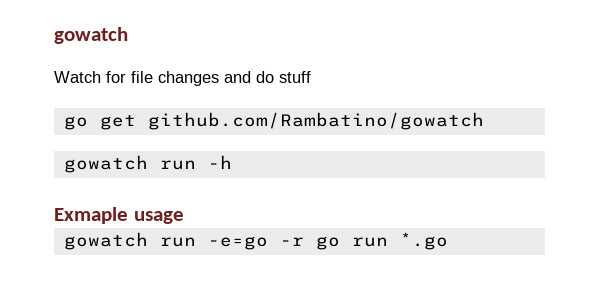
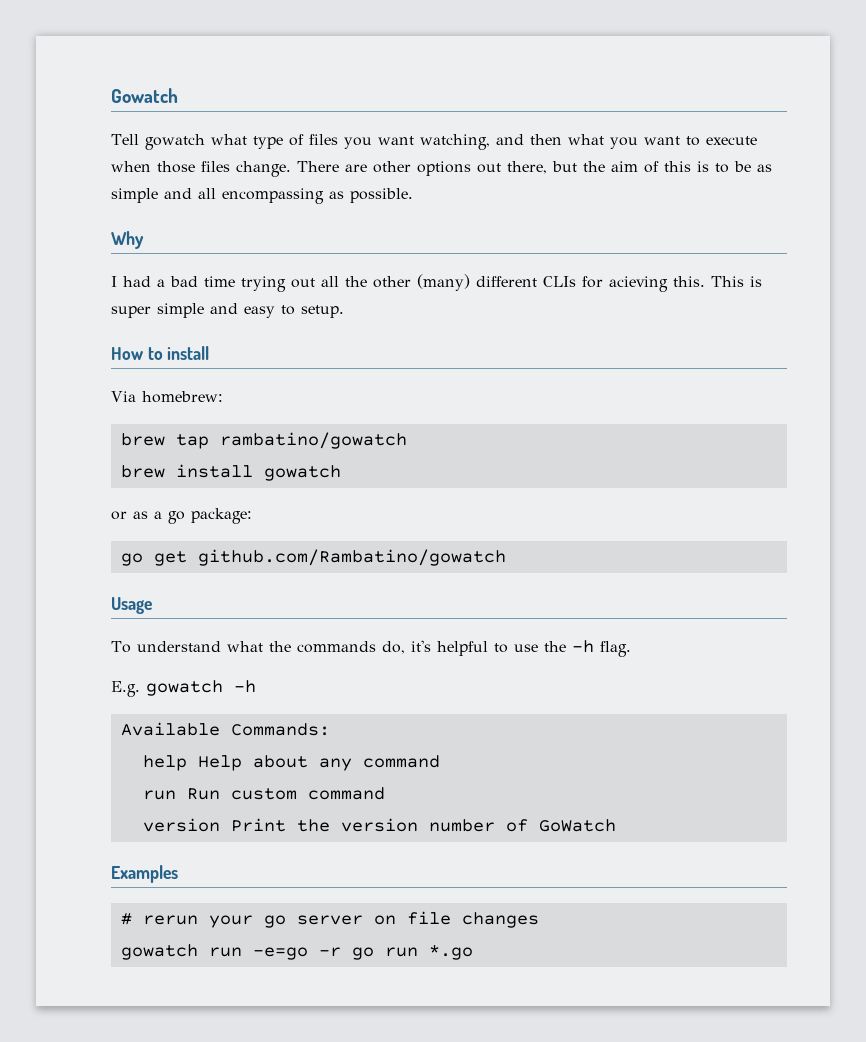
[54,27,128,44] [54,71,311,86] [63,112,484,130] [63,155,232,173] [54,207,184,224] gowatch // Watch for file changes and do stuff // go get github.com/Rambatino/gowatch // gowatch run -h // Exmaple usage -> [111,88,178,103] [111,134,757,150] [111,161,772,177] [111,188,413,204] [111,231,144,249] [111,274,762,292] [111,303,344,318] [111,346,210,360] [111,391,223,403] [120,432,407,449] [120,464,341,481] [111,508,252,524] [120,549,506,566] [111,597,152,614] [111,640,631,657] [111,680,256,697] [120,722,330,736] [142,755,440,771] [142,787,385,800] [142,818,616,832] [111,865,178,883] [120,911,539,928] Gowatch // Tell gowatch what type of files you want watching, and then what you want to execute when those files change. There are other options out there, but the aim of this is to be as simple and all encompassing as possible. // Why // I had a bad time trying out all the other (many) different CLIs for acieving this. This is super simple and easy to setup. // How to install // Via homebrew: // brew tap rambatino/gowatch // brew install gowatch // or as a go package: // go get github.com/Rambatino/gowatch // Usage // To understand what the commands do, it's helpful to use the -h flag. // E.g. gowatch -h // Available Commands: // help Help about any command // run Run custom command // version Print the version number of GoWatch // Examples // # rerun your go server on file changes

